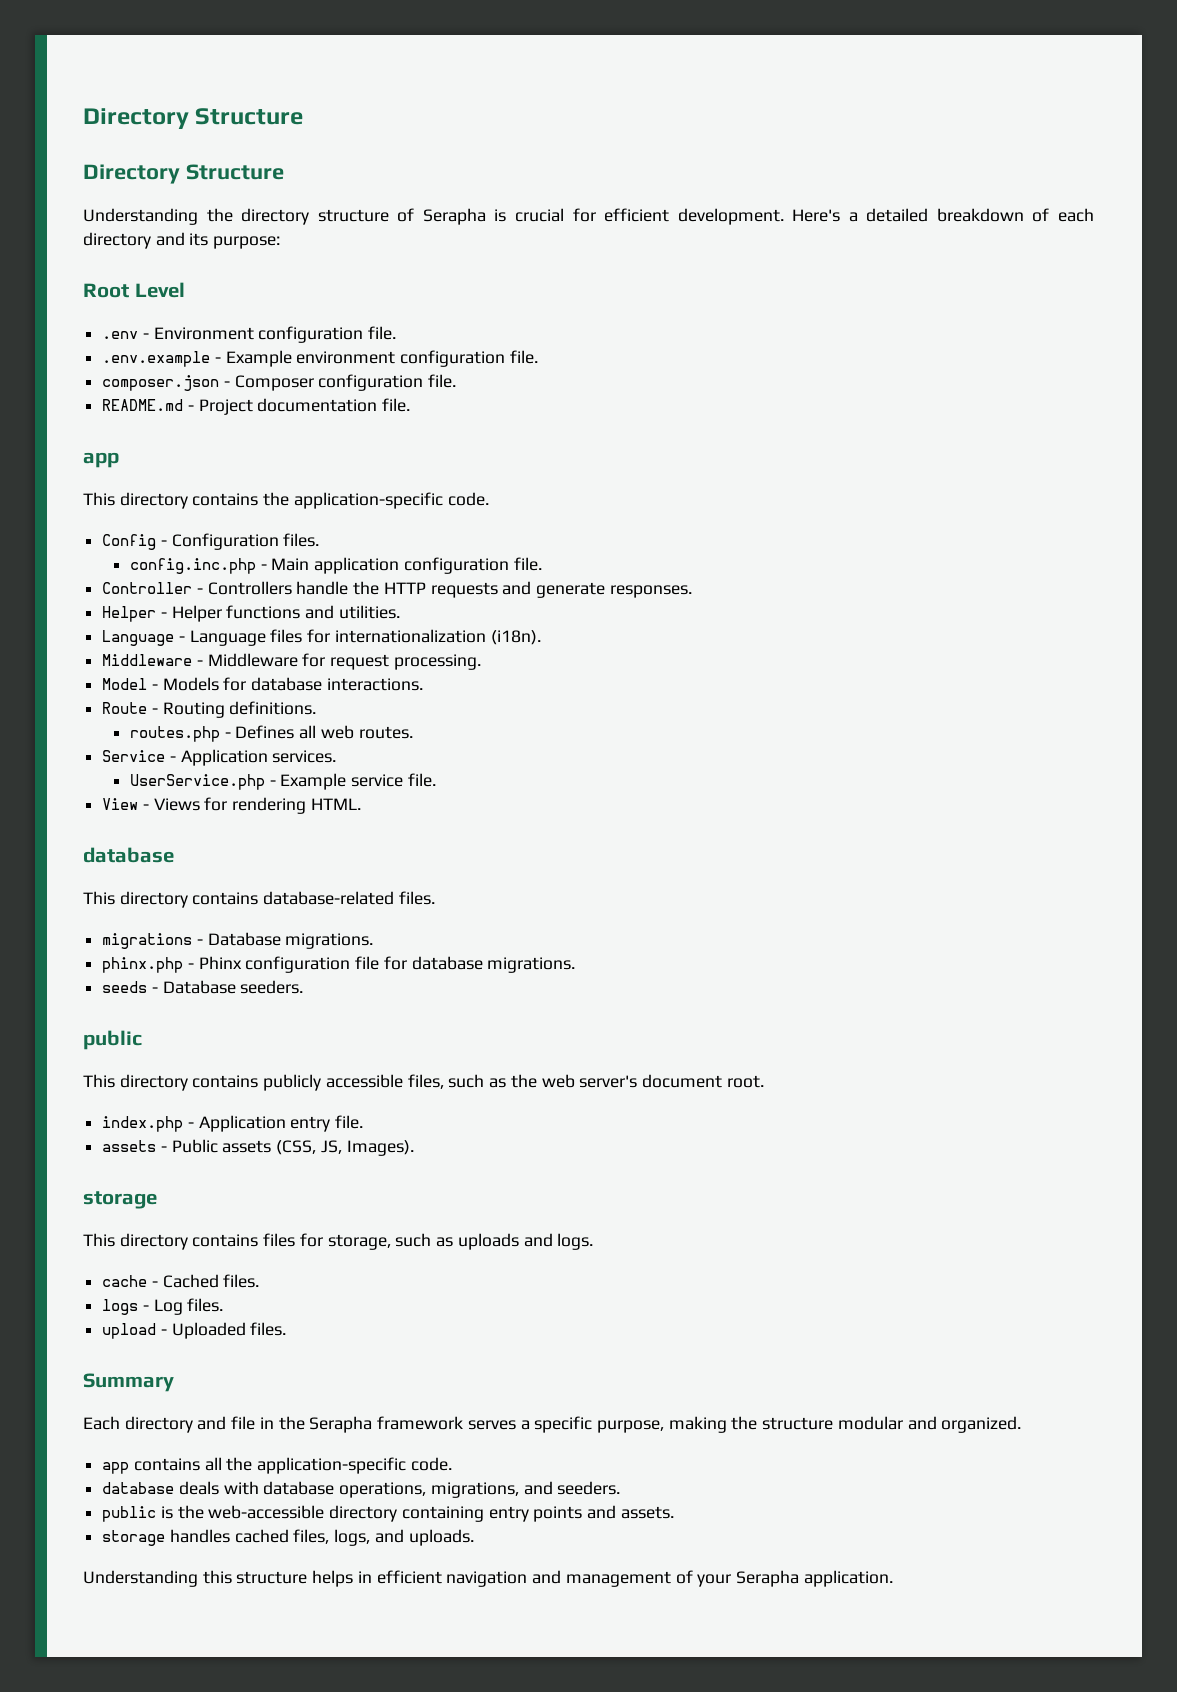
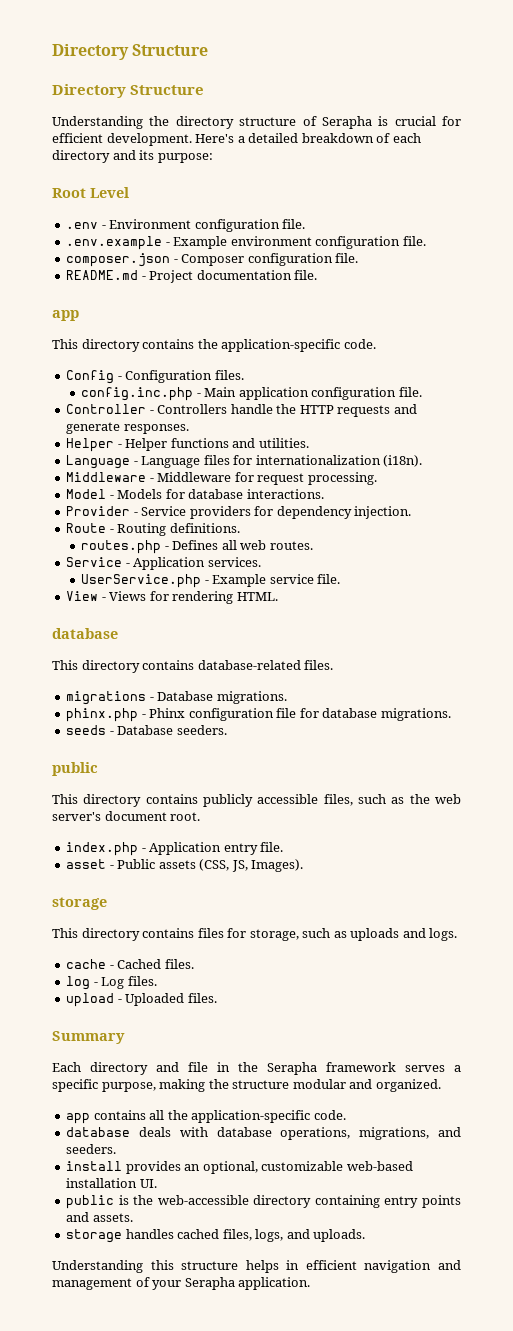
(423, 684) none -> [66,506,412,519] // Provider - Service providers for dependency injection.
[102,1140,157,1152] assets -> [66,859,107,869] asset
[102,1299,139,1315] logs -> [66,976,91,990] log
(621, 1488) none -> [66,1161,413,1174] [66,1178,157,1188] // install provides an optional, customizable web-based installation UI.

